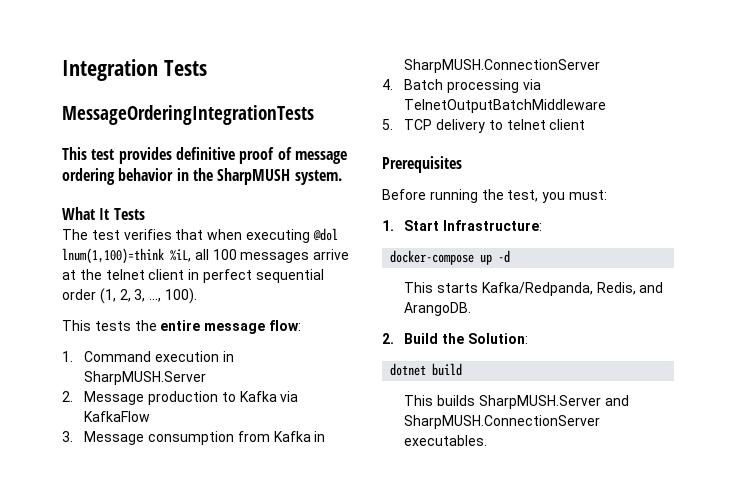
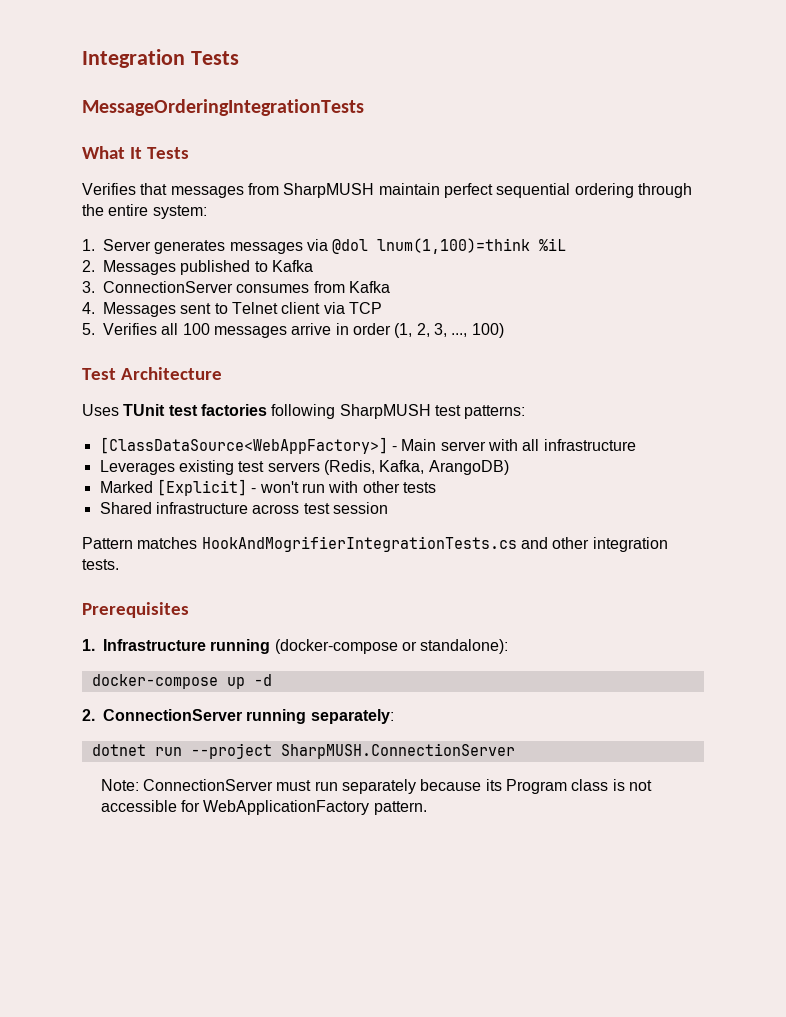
[62,147,347,164] [62,168,342,185] [62,207,145,220] [62,228,338,243] [62,248,350,264] [62,269,324,283] This test provides definitive proof of message ordering behavior in the SharpMUSH system. // What It Tests // The test verifies that when executing @dol lnum(1,100)=think %iL, all 100 messages arrive at the telnet client in perfect sequential -> [82,146,189,159] [82,183,692,198] [82,204,207,219] [82,238,567,254] [82,260,313,275] [82,281,390,293] [82,302,382,317] [82,323,349,338] What It Tests // Verifies that messages from SharpMUSH maintain perfect sequential ordering through the entire system: // 1. Server generates messages via @dol lnum(1,100)=think %iL // 2. Messages published to Kafka // 3. ConnectionServer consumes from Kafka // 4. Messages sent to Telnet client via TCP // 5. Verifies all 100 messages arrive in
[164,288,197,304] [62,320,301,334] [62,351,234,362] [84,371,207,385] [62,391,299,405] [84,411,151,422] [62,431,326,445] [404,59,601,73] [382,79,541,93] [404,99,607,113] [382,119,586,133] [382,156,462,173] [382,189,607,203] [382,220,542,231] [390,250,511,265] [404,282,664,296] [404,302,472,316] [382,333,528,344] [390,363,463,376] [404,395,629,409] [404,415,601,429] [404,435,488,446] 100). // This tests the entire message flow: // 1. Command execution in SharpMUSH.Server // 2. Message production to Kafka via KafkaFlow // 3. Message consumption from Kafka in SharpMUSH.ConnectionServer // 4. Batch processing via TelnetOutputBatchMiddleware // 5. TCP delivery to telnet client // Prerequisites // Before running the test, you must: // 1. Start Infrastructure: // docker-compose up -d // This starts Kafka/Redpanda, Redis, and ArangoDB. // 2. Build the Solution: // dotnet build // This builds SharpMUSH.Server and SharpMUSH.ConnectionServer executables. -> [471,323,504,338] [82,367,222,380] [82,404,526,419] [99,437,636,454] [99,460,509,475] [99,479,436,496] [99,502,388,514] [82,536,668,552] [82,559,119,570] [82,602,189,618] [82,639,509,654] [91,674,272,689] [82,709,394,724] [91,743,515,759] [100,779,652,794] [100,800,427,815] 100) // Test Architecture // Uses TUnit test factories following SharpMUSH test patterns: // [ClassDataSource<WebAppFactory>] - Main server with all infrastructure // Leverages existing test servers (Redis, Kafka, ArangoDB) // Marked [Explicit] - won't run with other tests // Shared infrastructure across test session // Pattern matches HookAndMogrifierIntegrationTests.cs and other integration tests. // Prerequisites // 1. Infrastructure running (docker-compose or standalone): // docker-compose up -d // 2. ConnectionServer running separately: // dotnet run --project SharpMUSH.ConnectionServer // Note: ConnectionServer must run separately because its Program class is not accessible for WebApplicationFactory pattern.

